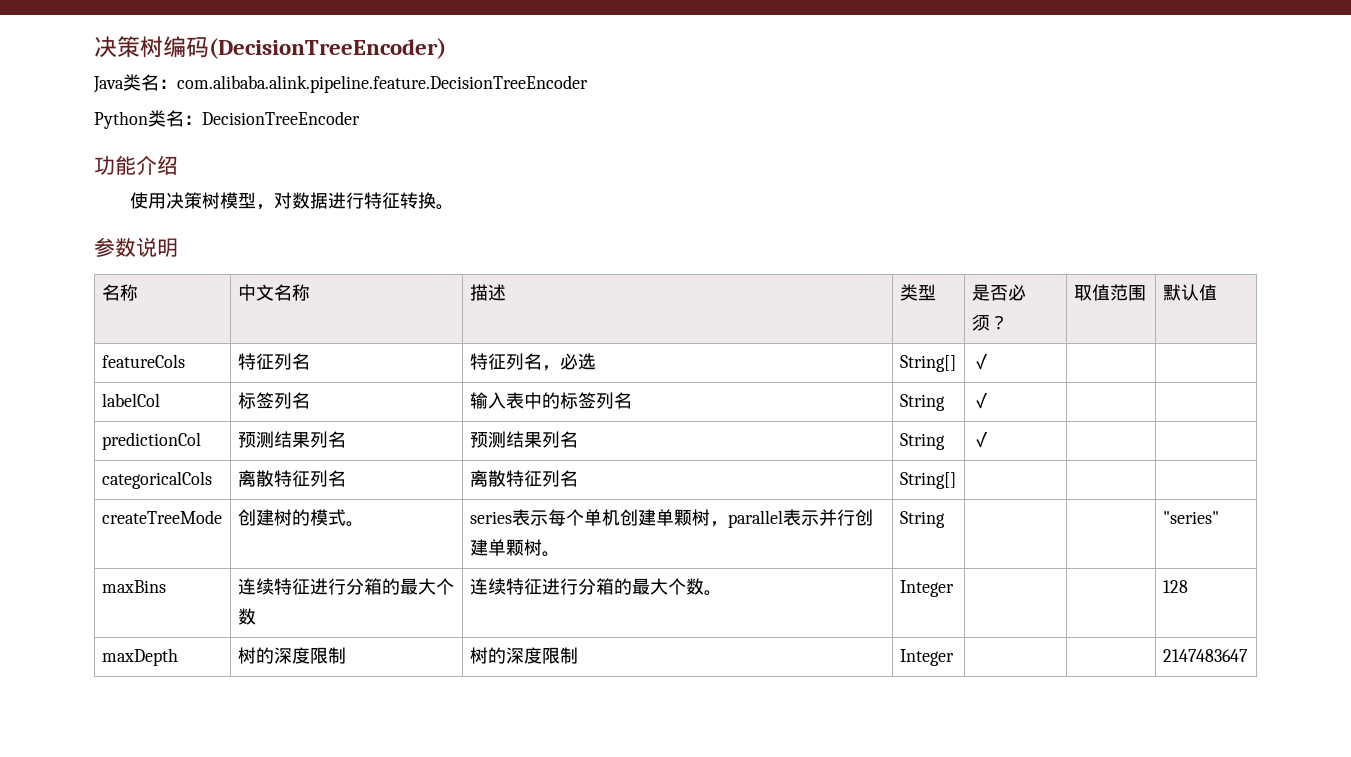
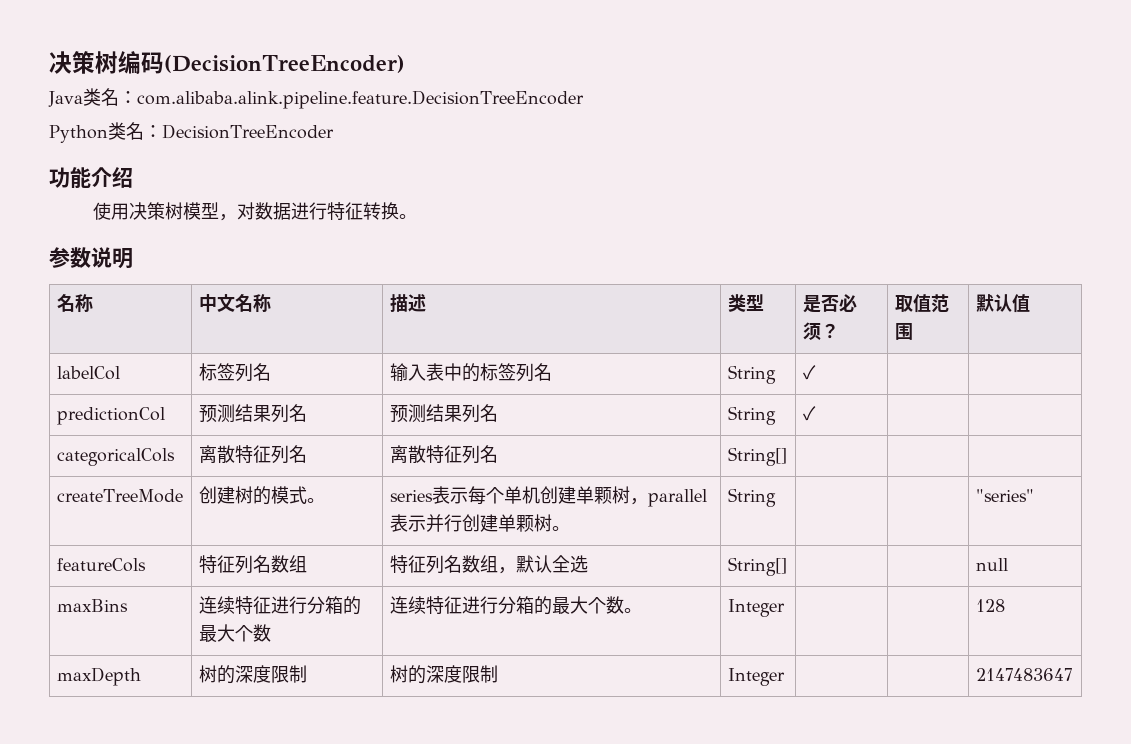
[101,354,185,368] [237,353,310,370] [469,353,596,371] [899,355,956,372] [971,353,990,370] // featureCols | 特征列名 | 特征列名，必选 | String[] | ✓ | | -> (1030, 303) none
(1219, 517) none -> [56,558,146,572] [198,555,307,574] [389,555,588,574] [727,557,787,576] [975,558,1008,571] // featureCols | 特征列名数组 | 特征列名数组，默认全选 | String[] | | | null

